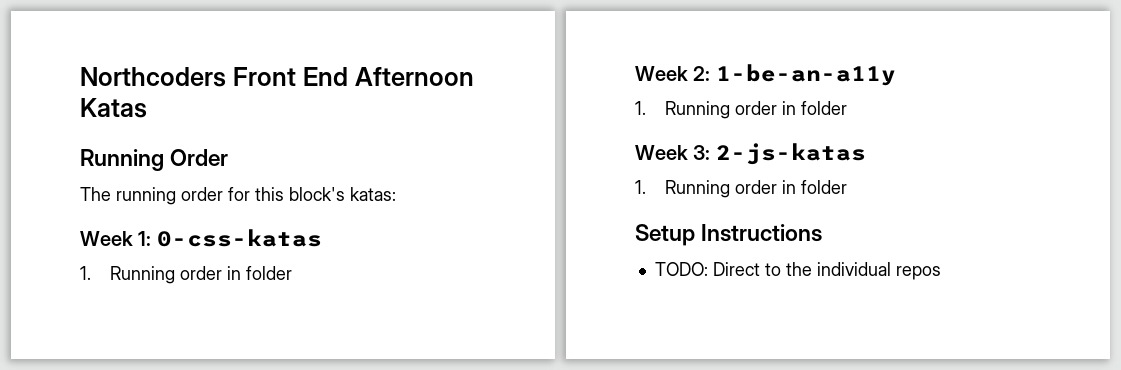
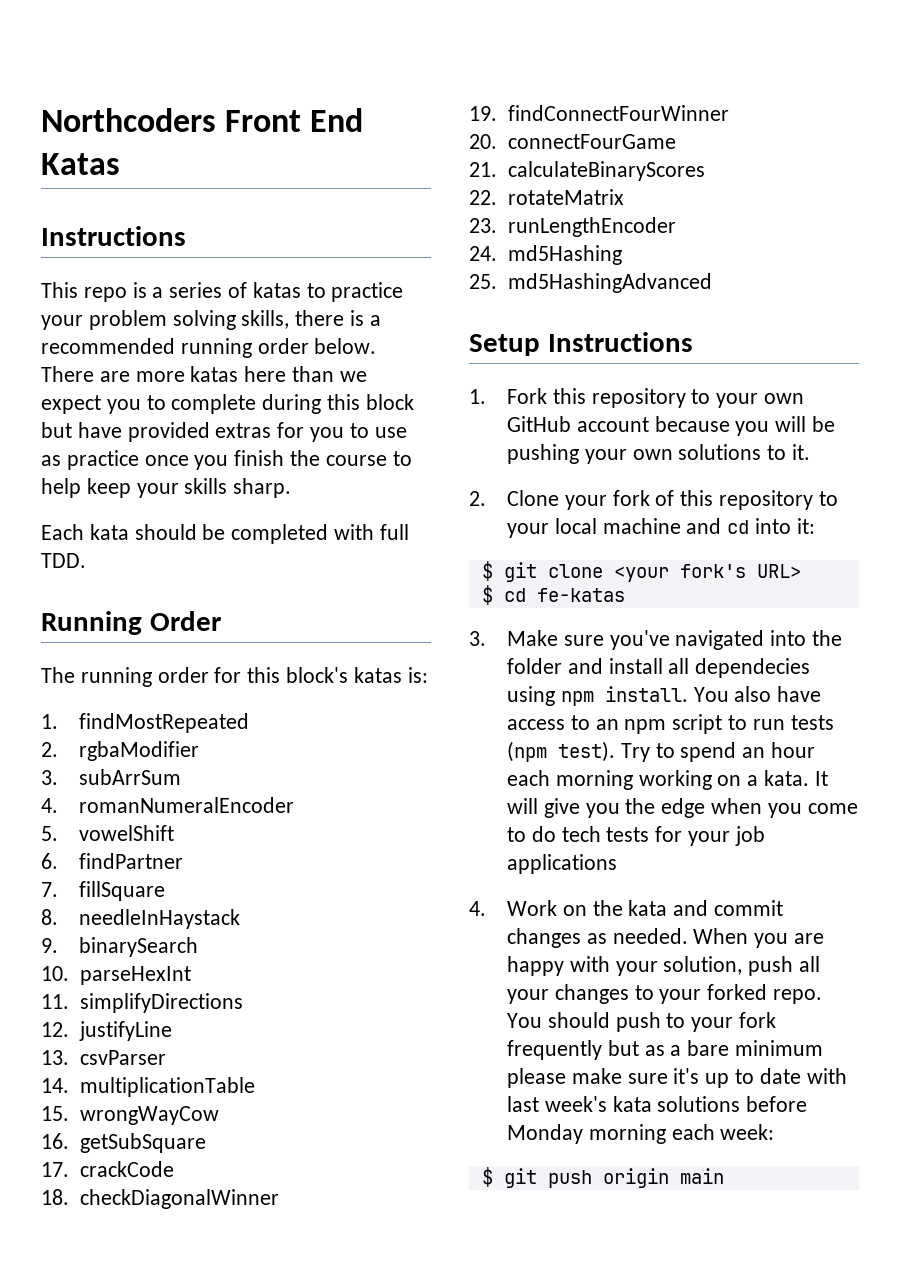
[354,67,474,86] Afternoon -> (364, 120) none
(147, 108) none -> [41,226,186,246] [41,282,404,302] [41,310,381,330] [41,338,377,358] [41,366,367,382] [41,394,414,414] [41,422,407,442] [41,450,412,470] [41,478,292,498] [41,524,409,544] [41,553,86,568] // Instructions // This repo is a series of katas to practice your problem solving skills, there is a recommended running order below. There are more katas here than we expect you to complete during this block but have provided extras for you to use as practice once you finish the course to help keep your skills sharp. // Each kata should be completed with full TDD.
[350,187,396,201] [80,229,322,247] [80,266,293,284] [635,64,896,86] [635,101,848,119] [635,143,866,165] [635,180,848,198] [635,224,823,246] [654,262,941,280] katas: // Week 1: 0-css-katas // 1. Running order in folder // Week 2: 1-be-an-a11y // 1. Running order in folder // Week 3: 2-js-katas // 1. Running order in folder // Setup Instructions // TODO: Direct to the individual repos -> [353,667,428,683] [41,713,249,733] [41,741,199,761] [41,769,181,785] [41,797,294,813] [41,825,174,841] [41,853,183,869] [41,881,165,901] [41,909,240,929] [41,937,198,957] [41,966,191,985] [41,993,243,1013] [41,1021,172,1041] [41,1050,166,1065] [41,1077,255,1097] [41,1106,219,1125] [41,1133,206,1153] [41,1161,174,1177] [41,1189,279,1209] [469,105,729,121] [469,134,676,149] [469,161,705,181] [469,189,624,205] [469,217,676,237] [469,245,622,265] [469,273,712,293] [469,332,693,356] [469,388,805,408] [506,416,836,436] [506,444,811,464] [469,490,838,510] [506,518,815,538] [481,561,801,582] [481,585,625,605] [469,630,843,650] [506,658,811,678] [506,686,822,706] [506,714,834,734] [506,741,816,762] [506,770,828,790] [506,798,858,818] [506,826,765,846] [506,854,617,874] [469,900,784,916] [506,928,825,948] [506,956,821,976] [506,984,823,1004] [506,1012,777,1032] [506,1040,824,1060] [506,1068,847,1088] [506,1096,808,1112] [506,1124,775,1144] [481,1167,724,1188] katas is: // 1. findMostRepeated // 2. rgbaModifier // 3. subArrSum // 4. romanNumeralEncoder // 5. vowelShift // 6. findPartner // 7. fillSquare // 8. needleInHaystack // 9. binarySearch // 10. parseHexInt // 11. simplifyDirections // 12. justifyLine // 13. csvParser // 14. multiplicationTable // 15. wrongWayCow // 16. getSubSquare // 17. crackCode // 18. checkDiagonalWinner // 19. findConnectFourWinner // 20. connectFourGame // 21. calculateBinaryScores // 22. rotateMatrix // 23. runLengthEncoder // 24. md5Hashing // 25. md5HashingAdvanced // Setup Instructions // 1. Fork this repository to your own GitHub account because you will be pushing your own solutions to it. // 2. Clone your fork of this repository to your local machine and cd into it: // $ git clone <your fork's URL> // $ cd fe-katas // 3. Make sure you've navigated into the folder and install all dependecies using npm install. You also have access to an npm script to run tests (npm test). Try to spend an hour each morning working on a kata. It will give you the edge when you come to do tech tests for your job applications // 4. Work on the kata and commit changes as needed. When you are happy with your solution, push all your changes to your forked repo. You should push to your fork frequently but as a bare minimum please make sure it's up to date with last week's kata solutions before Monday morning each week: // $ git push origin main

